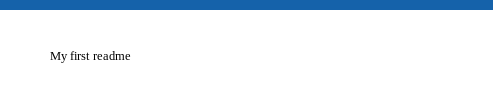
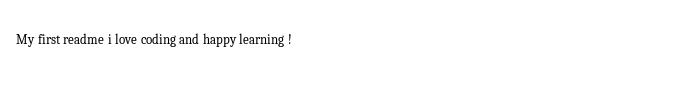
(131, 55) none -> [107,33,292,47] i love coding and happy learning !

